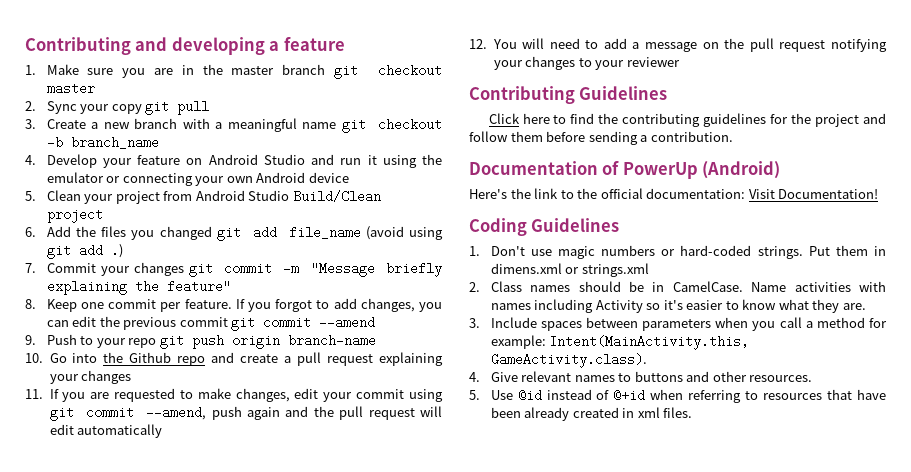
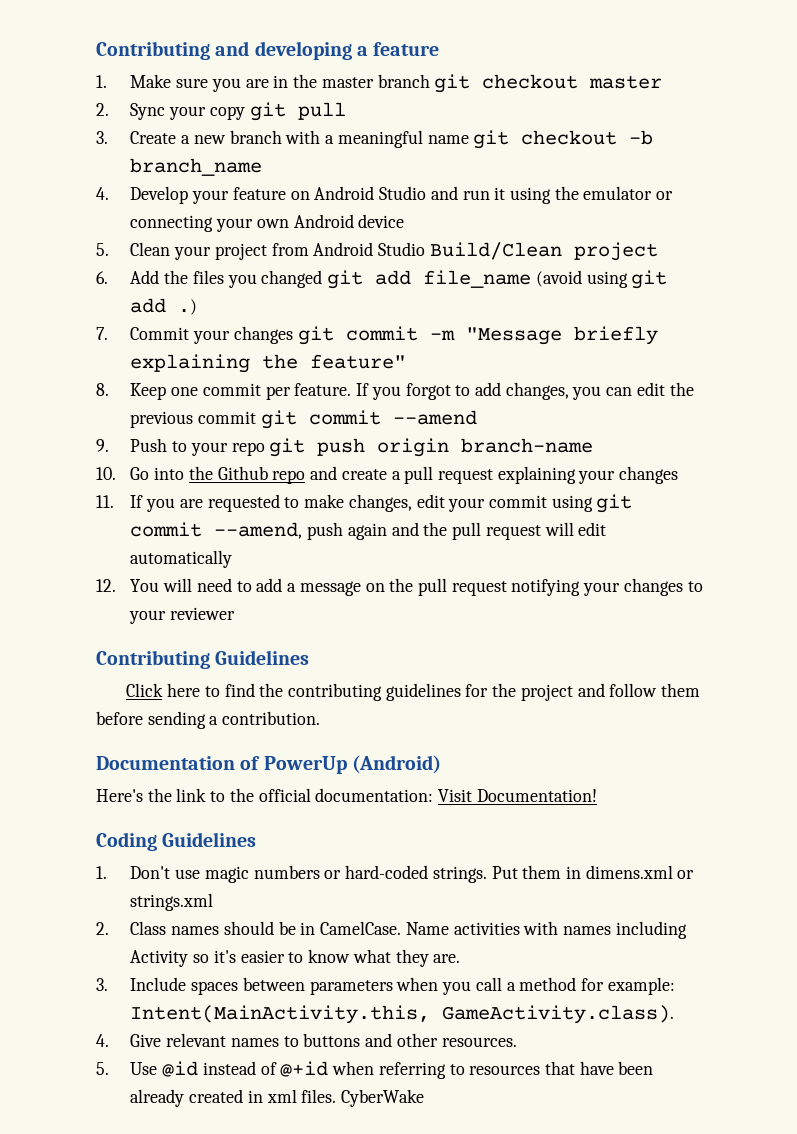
(693, 412) none -> [341,1089,425,1107] CyberWake

